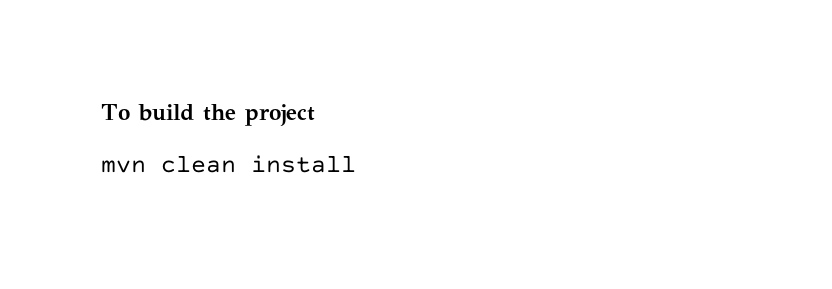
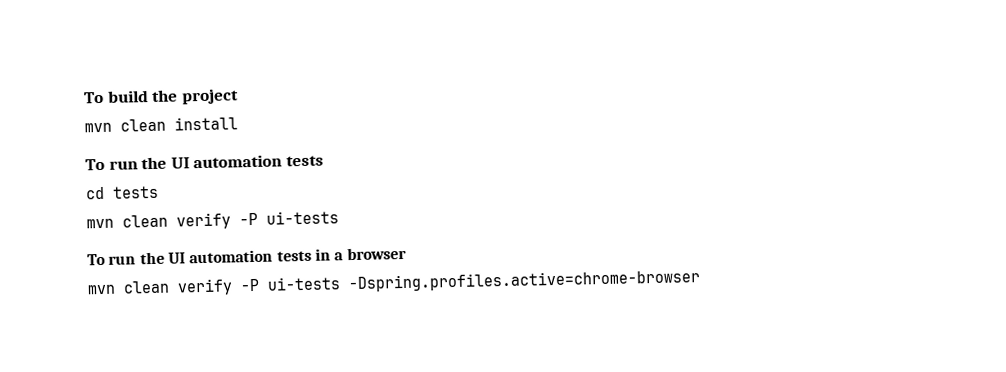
(356, 164) none -> [85,154,324,171] [85,185,159,200] [86,210,339,230] [87,246,407,266] [87,269,701,296] // To run the UI automation tests // cd tests // mvn clean verify -P ui-tests // To run the UI automation tests in a browser // mvn clean verify -P ui-tests -Dspring.profiles.active=chrome-browser

